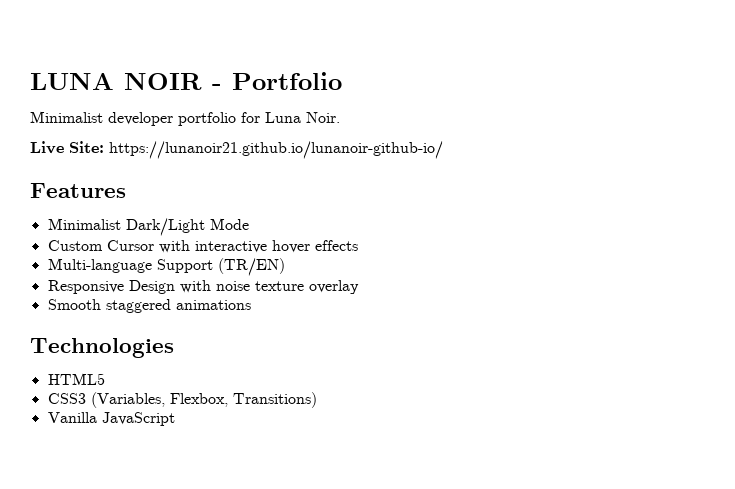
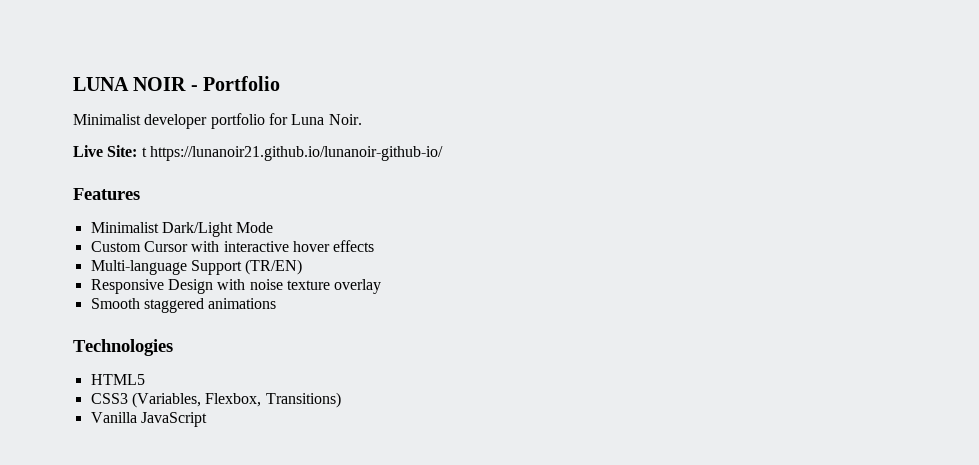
(104, 147) none -> [141,147,147,157] t

